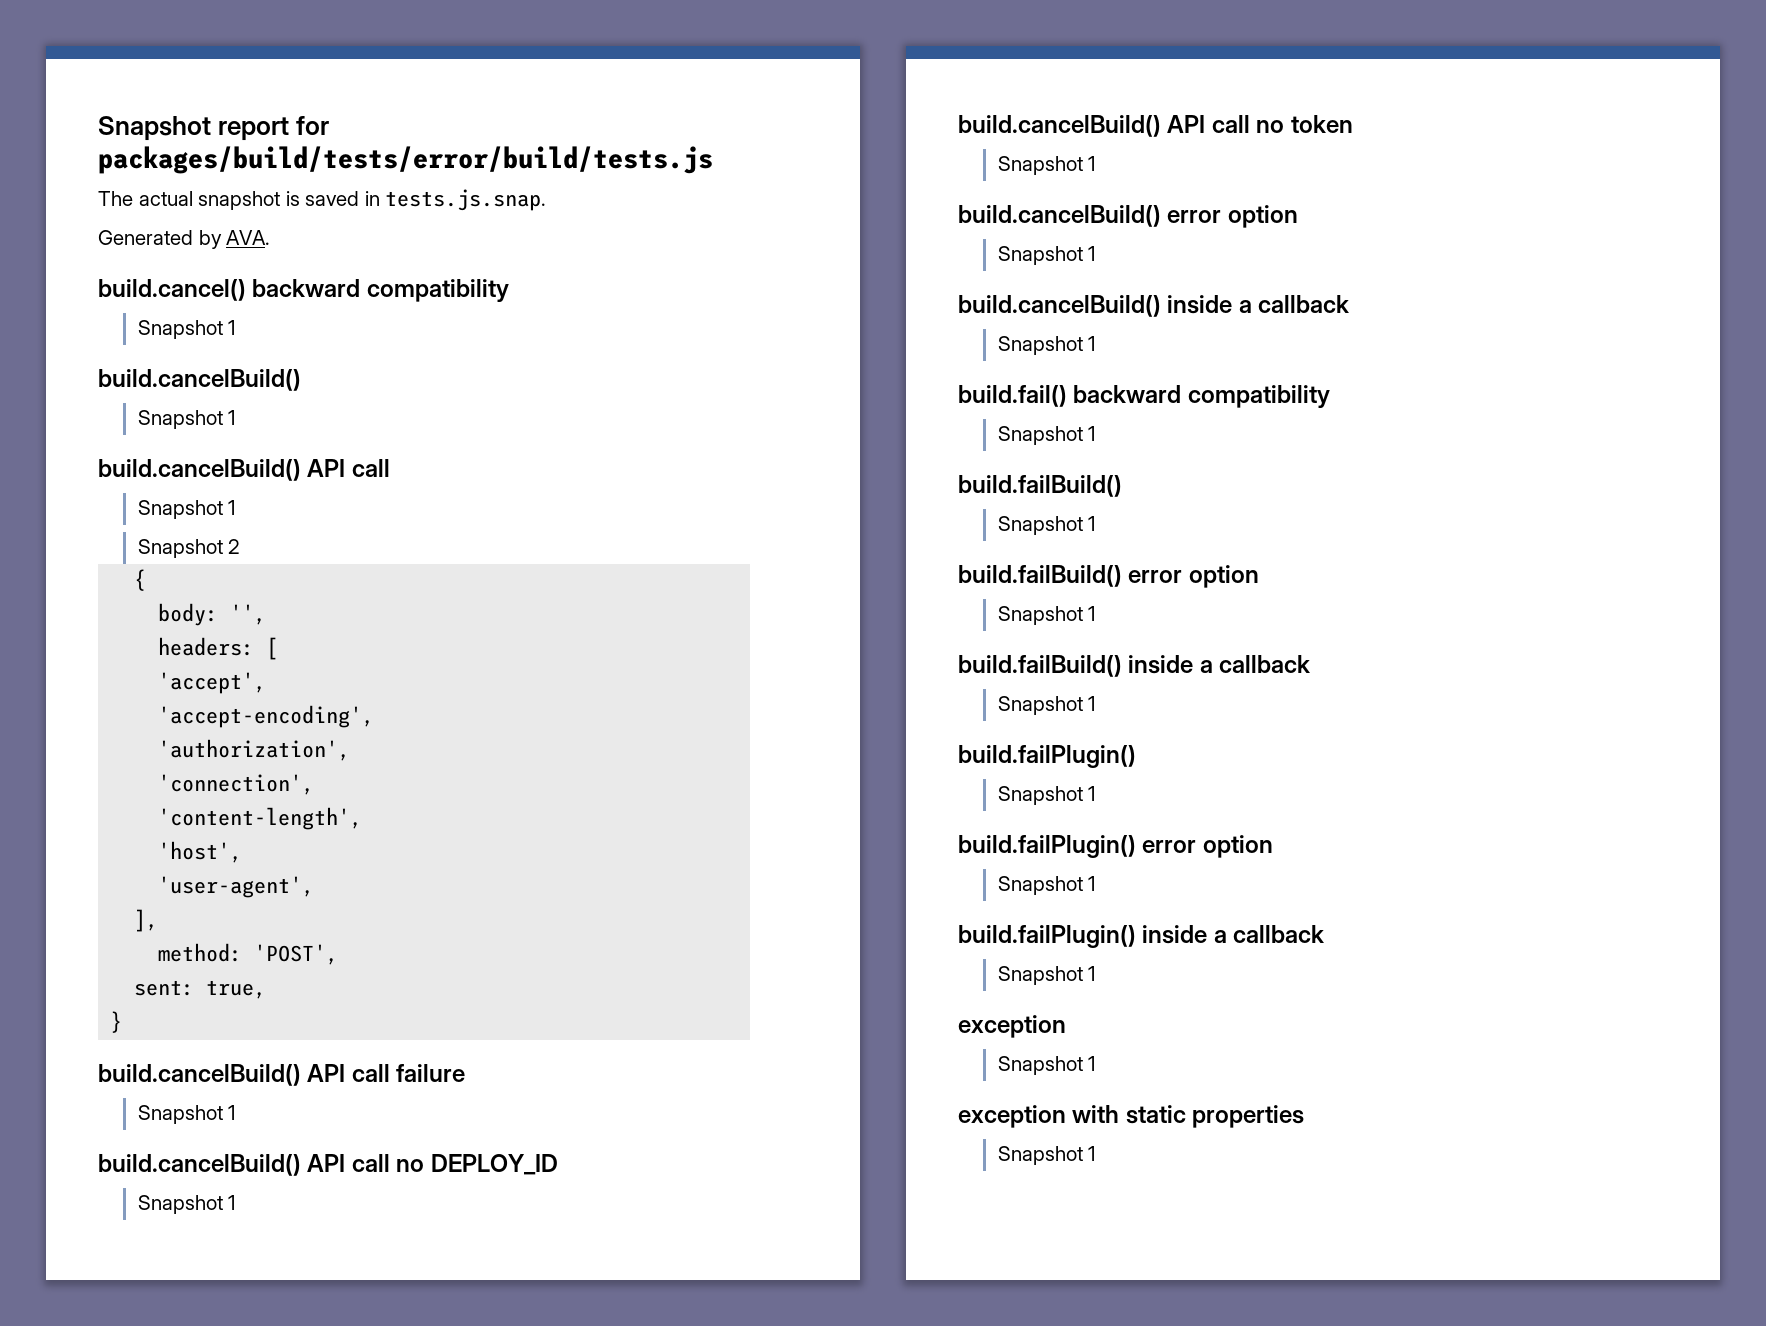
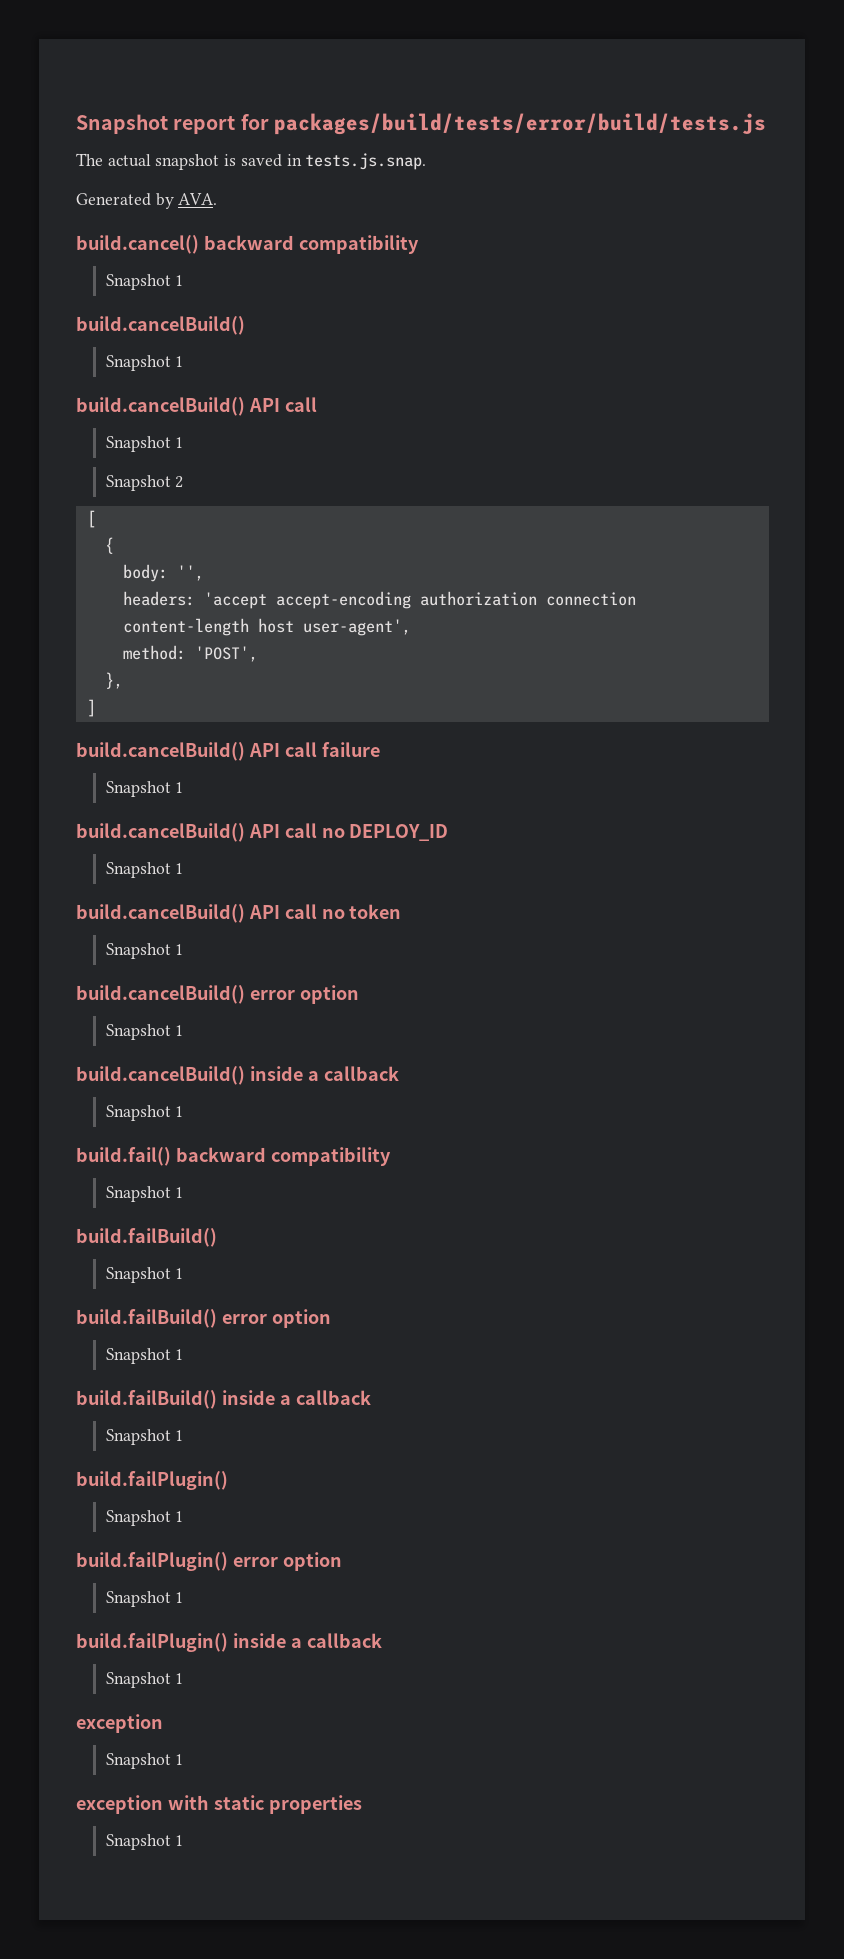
(241, 546) none -> [86,510,96,528] // [
[266,637,279,660] [158,672,267,694] [158,705,375,728] [158,739,351,761] [158,774,315,795] [158,807,363,830] [158,841,243,863] [158,876,315,898] [134,909,159,932] [ // 'accept', // 'accept-encoding', // 'authorization', // 'connection', // 'content-length', // 'host', // 'user-agent', // ], -> [203,591,636,609] [122,618,411,636] 'accept accept-encoding authorization connection content-length host user-agent',
[134,980,267,999] [110,1011,123,1033] sent: true, // } -> [104,672,123,689] [86,699,96,717] }, // ]

